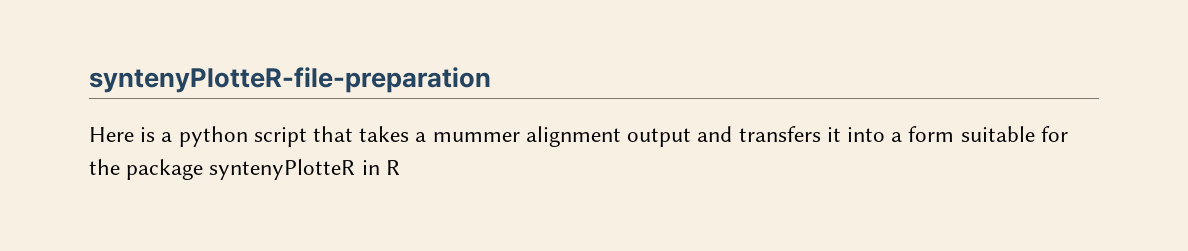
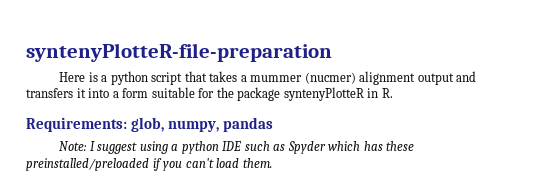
(520, 137) none -> [304,72,356,84] (nucmer)
[385,160,400,175] R -> [381,88,393,98] [26,117,274,132] [59,141,415,154] [26,158,272,171] R. // Requirements: glob, numpy, pandas // Note: I suggest using a python IDE such as Spyder which has these preinstalled/preloaded if you can't load them.

